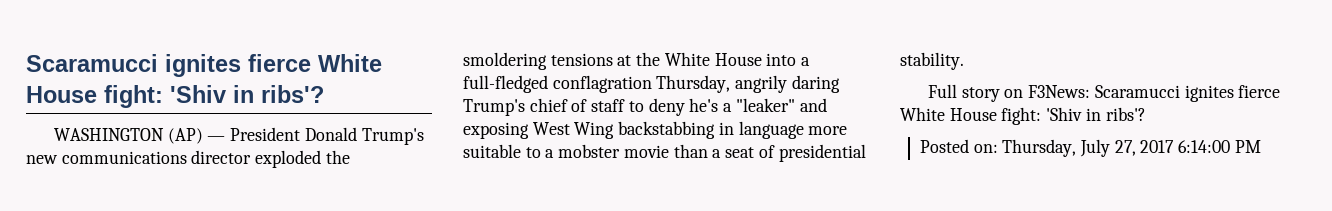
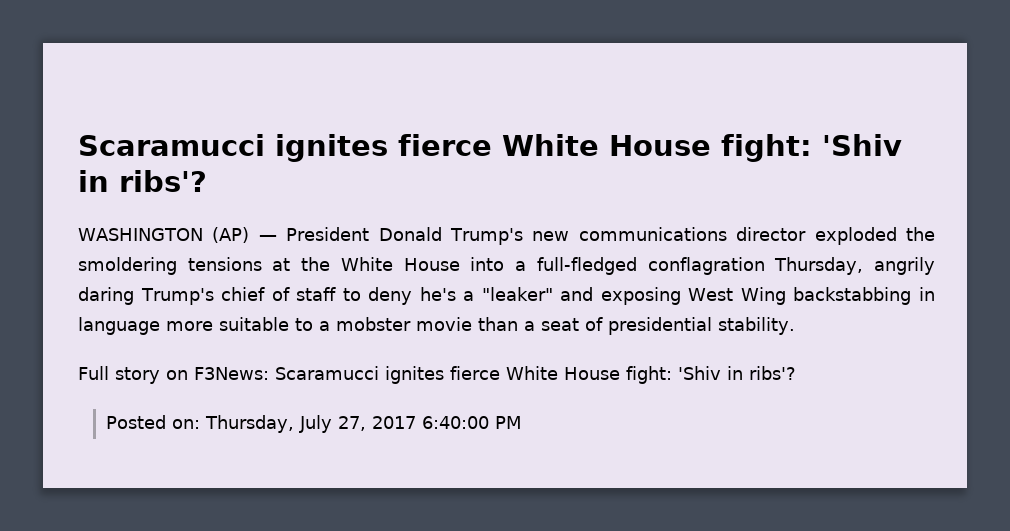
[1178,140,1231,153] 6:14:00 -> [421,416,489,429] 6:40:00

